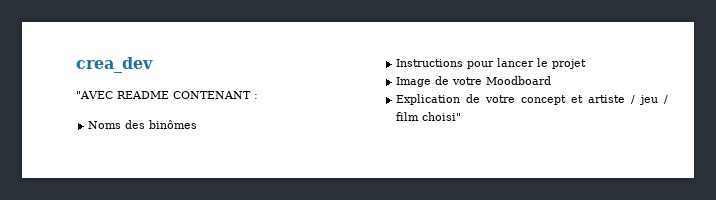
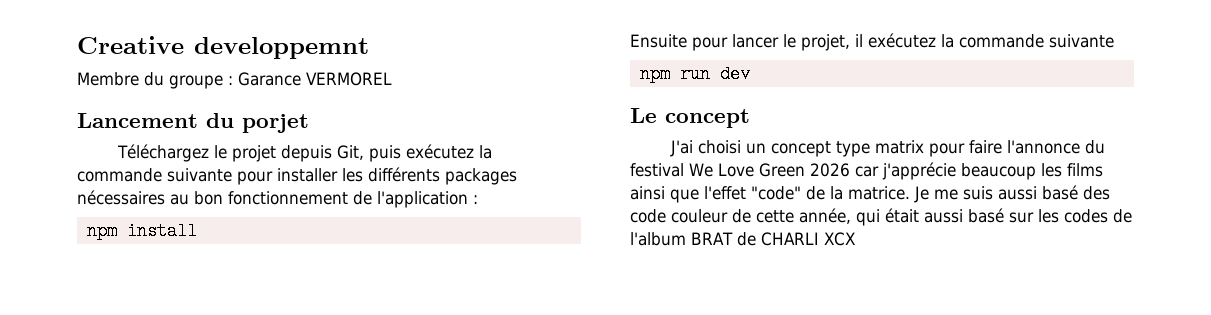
[76,57,153,73] [76,91,258,99] [88,120,198,129] [396,58,587,69] [396,76,552,87] [396,94,668,105] [396,112,462,121] crea_dev // "AVEC README CONTENANT : // Noms des binômes // Instructions pour lancer le projet // Image de votre Moodboard // Explication de votre concept et artiste / jeu / film choisi" -> [77,36,369,59] [77,72,392,89] [77,113,309,133] [116,144,492,162] [77,167,517,185] [77,190,478,208] [86,222,197,240] [630,33,1114,51] [639,65,750,83] [630,108,750,128] [669,140,1105,157] [630,162,1103,180] [630,185,1110,203] [630,208,1132,226] [630,232,855,246] Creative developpemnt // Membre du groupe : Garance VERMOREL // Lancement du porjet // Téléchargez le projet depuis Git, puis exécutez la commande suivante pour installer les différents packages nécessaires au bon fonctionnement de l'application : // npm install // Ensuite pour lancer le projet, il exécutez la commande suivante // npm run dev // Le concept // J'ai choisi un concept type matrix pour faire l'annonce du festival We Love Green 2026 car j'apprécie beaucoup les films ainsi que l'effet "code" de la matrice. Je me suis aussi basé des code couleur de cette année, qui était aussi basé sur les codes de l'album BRAT de CHARLI XCX

